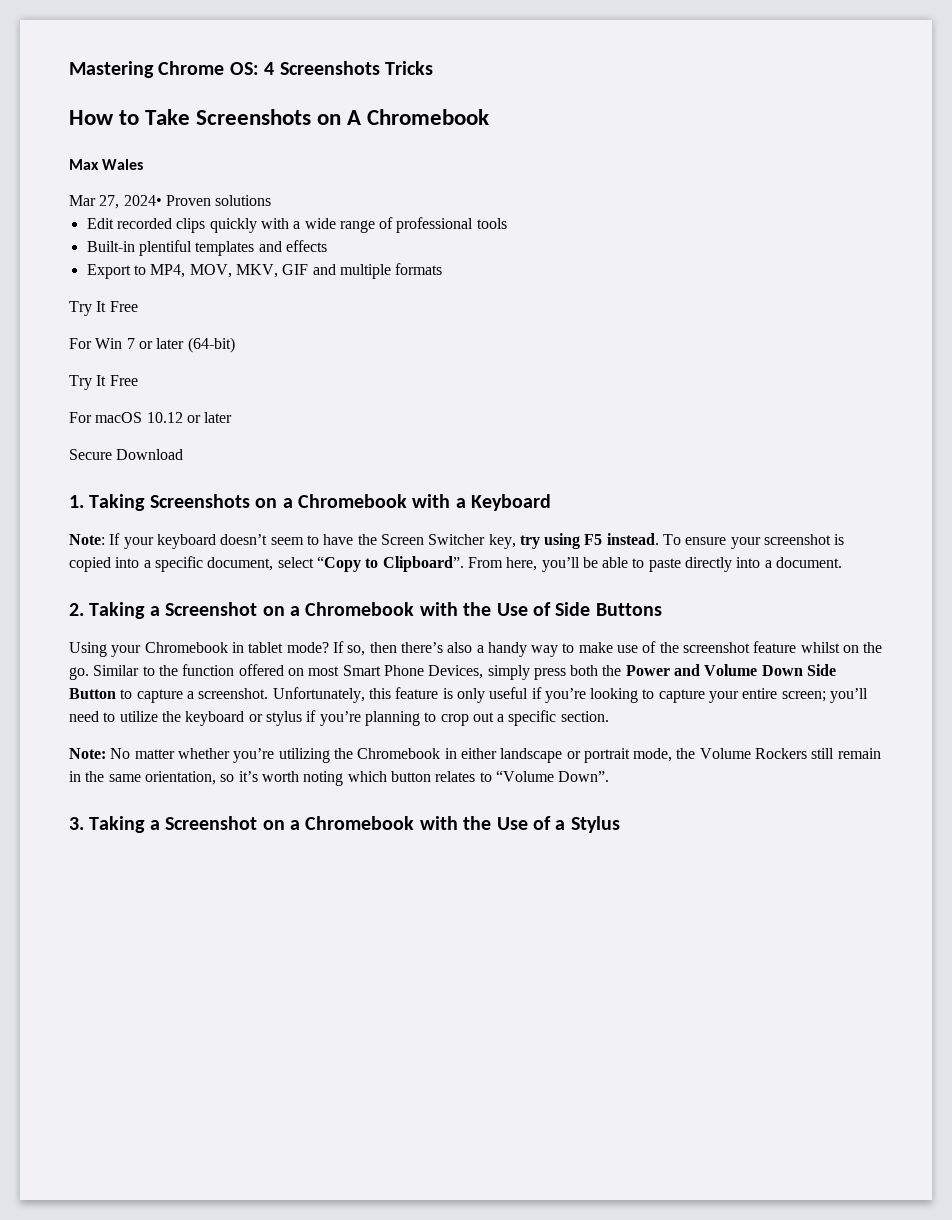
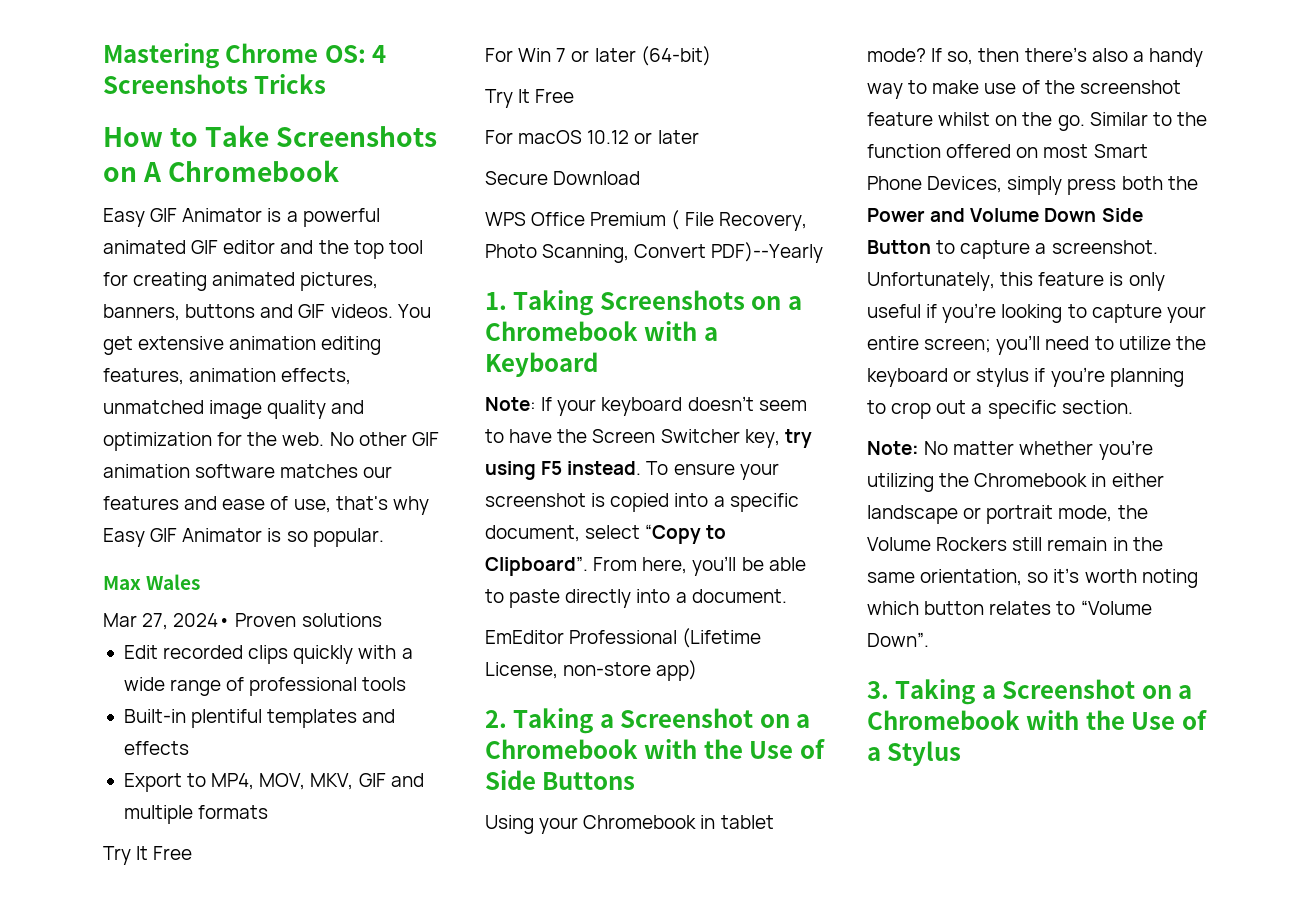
(490, 117) none -> [103,208,380,227] [103,240,423,259] [103,272,379,291] [103,304,431,321] [103,336,382,355] [103,368,352,385] [103,400,365,419] [103,432,439,451] [103,464,393,478] [103,496,429,515] [103,528,384,547] // Easy GIF Animator is a powerful animated GIF editor and the top tool for creating animated pictures, banners, buttons and GIF videos. You get extensive animation editing features, animation effects, unmatched image quality and optimization for the web. No other GIF animation software matches our features and ease of use, that's why Easy GIF Animator is so popular.
(184, 454) none -> [485,210,807,231] [485,242,824,263] // WPS Office Premium ( File Recovery, Photo Scanning, Convert PDF)--Yearly
(843, 562) none -> [485,628,762,648] [485,660,698,681] // EmEditor Professional (Lifetime License, non-store app)

